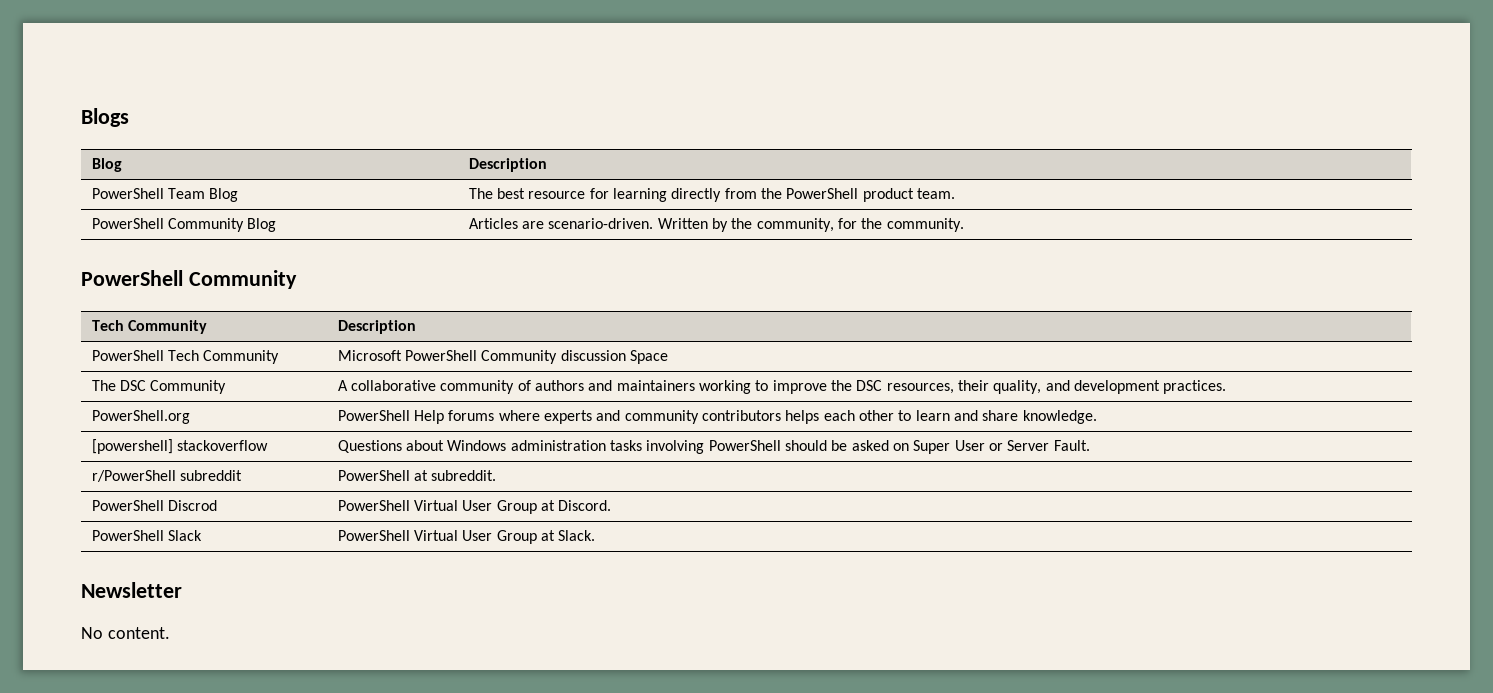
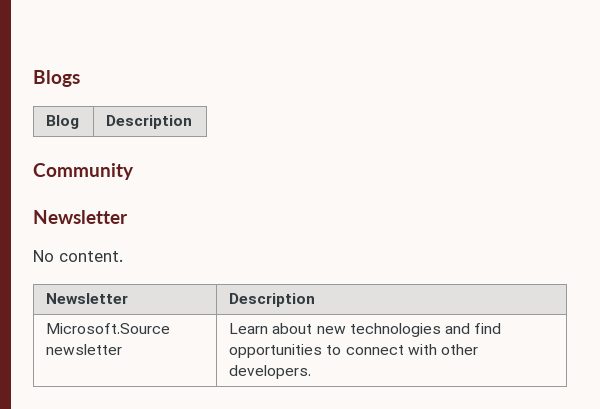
[91,188,239,202] [468,188,955,202] [91,218,277,232] [468,218,964,232] [81,270,297,289] [91,320,208,334] [337,320,416,334] [91,350,280,364] [337,350,669,364] [91,380,227,394] [337,380,1227,394] [91,410,190,424] [337,410,1097,424] [91,439,269,454] [337,440,1090,454] [91,470,243,482] [337,470,497,481] [91,500,218,511] [337,500,612,514] [91,530,203,541] [337,530,596,544] [81,582,182,598] [81,627,170,639] // PowerShell Team Blog | The best resource for learning directly from the PowerShell product team. // PowerShell Community Blog | Articles are scenario-driven. Written by the community, for the community. // PowerShell Community // Tech Community | Description // PowerShell Tech Community | Microsoft PowerShell Community discussion Space // The DSC Community | A collaborative community of authors and maintainers working to improve the DSC resources, their quality, and development practices. // PowerShell.org | PowerShell Help forums where experts and community contributors helps each other to learn and share knowledge. // [powershell] stackoverflow | Questions about Windows administration tasks involving PowerShell should be asked on Super User or Server Fault. // r/PowerShell subreddit | PowerShell at subreddit. // PowerShell Discrod | PowerShell Virtual User Group at Discord. // PowerShell Slack | PowerShell Virtual User Group at Slack. // Newsletter // No content. -> [33,163,134,180] [33,210,128,224] [33,250,123,262] [46,293,129,304] [229,293,316,307] [46,323,171,334] [46,344,123,355] [229,323,502,337] [229,344,478,358] [229,365,312,379] // Community // Newsletter // No content. // Newsletter | Description // Microsoft.Source newsletter | Learn about new technologies and find opportunities to connect with other developers.

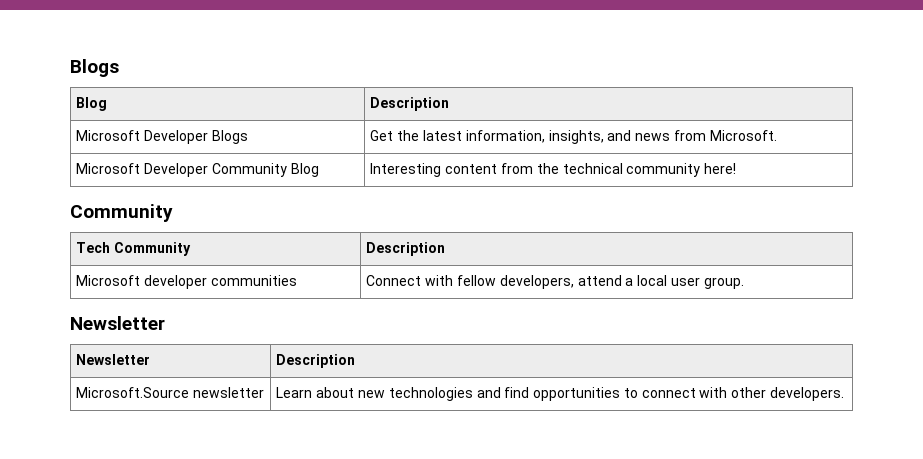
[33,163,134,180] [33,210,128,224] [33,250,123,262] // Community // Newsletter // No content. -> [76,130,248,144] [370,130,777,144] [76,163,319,177] [370,163,737,177] [70,204,173,222] [76,242,192,256] [366,242,446,256] [76,275,297,289] [366,275,744,289] [70,316,165,330] // Microsoft Developer Blogs | Get the latest information, insights, and news from Microsoft. // Microsoft Developer Community Blog | Interesting content from the technical community here! // Community // Tech Community | Description // Microsoft developer communities | Connect with fellow developers, attend a local user group. // Newsletter

